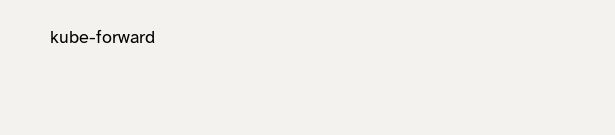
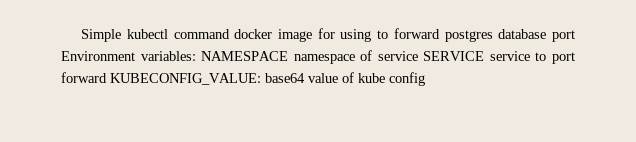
[50,29,155,43] kube-forward -> [81,28,575,42] [61,50,575,64] [61,72,425,86] Simple kubectl command docker image for using to forward postgres database port Environment variables: NAMESPACE namespace of service SERVICE service to port forward KUBECONFIG_VALUE: base64 value of kube config

